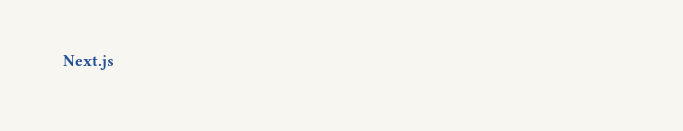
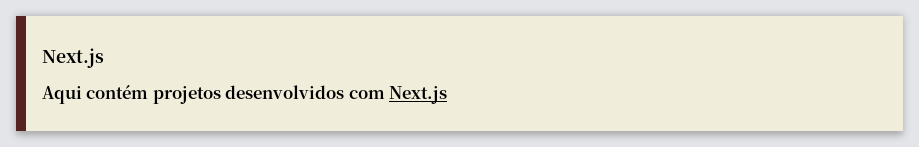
[63,55,114,70] Next.js -> [42,48,104,68] [42,85,448,104] Next.js // Aqui contém projetos desenvolvidos com Next.js

